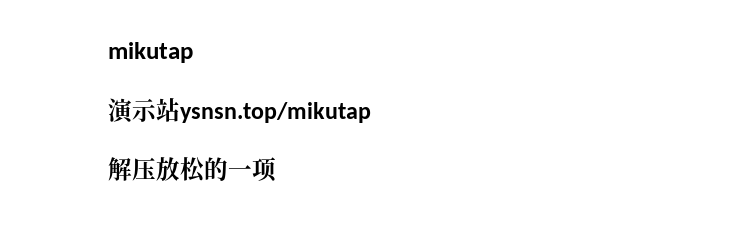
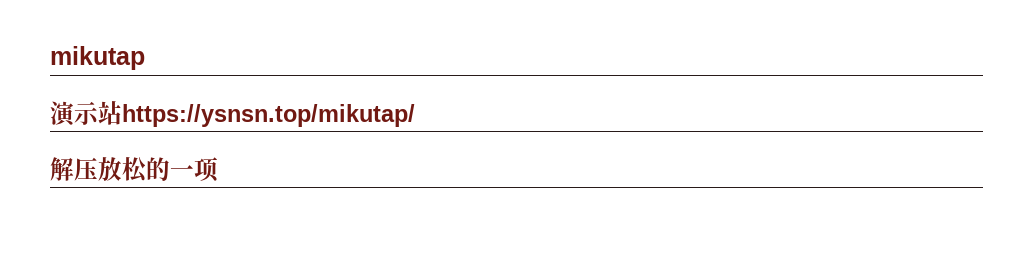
[180,102,371,123] ysnsn.top/mikutap -> [122,104,415,127] https://ysnsn.top/mikutap/

